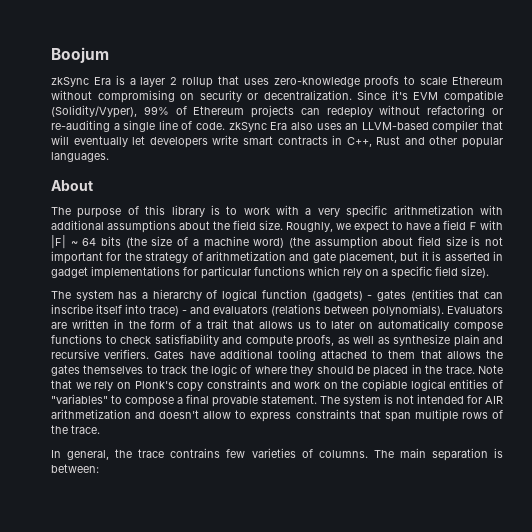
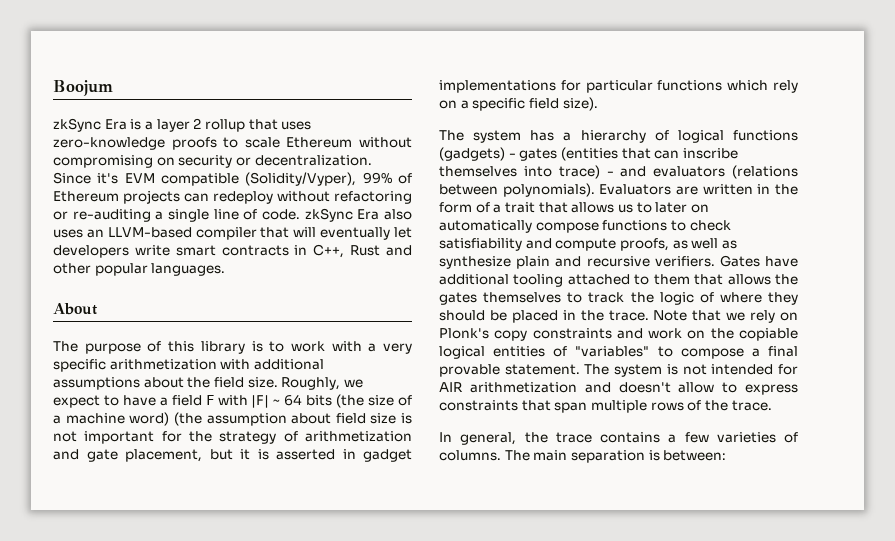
[261,289,307,299] function -> [733,130,798,141] functions
[96,304,122,314] itself -> [439,166,517,177] themselves
[170,448,221,458] contrains -> [600,432,677,443] contains a

